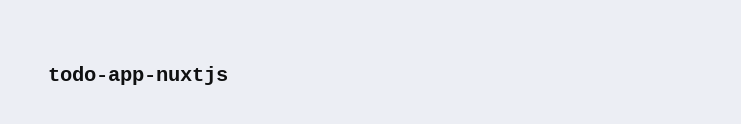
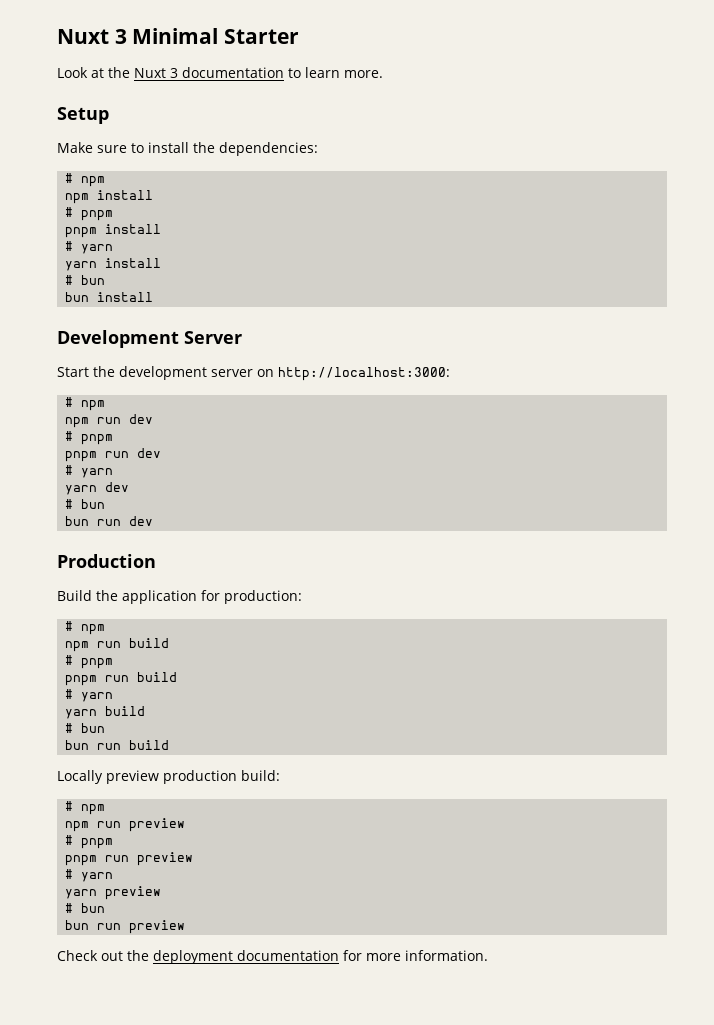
[48,66,228,85] todo-app-nuxtjs -> [57,28,300,44] [57,67,383,78] [57,107,109,124] [57,142,318,156] [65,173,106,187] [65,190,154,204] [65,207,114,221] [65,224,162,238] [65,241,114,254] [65,258,162,271] [65,275,106,285] [65,292,154,302] [57,330,242,348] [57,366,450,381] [65,397,106,411] [65,414,154,428] [65,431,114,445] [65,448,162,462] [65,465,114,478] [65,482,130,495] [65,499,106,509] [65,516,154,526] [57,554,156,568] [57,590,302,604] [65,621,106,635] [65,638,170,652] [65,655,114,669] [65,672,178,686] [65,689,114,702] [65,706,146,719] [65,723,106,733] [65,740,170,750] [57,770,280,784] [65,801,106,815] [65,818,186,832] [65,835,114,849] [65,852,194,866] [65,869,114,882] [65,886,162,900] [65,903,106,913] [65,920,186,934] [57,950,488,964] Nuxt 3 Minimal Starter // Look at the Nuxt 3 documentation to learn more. // Setup // Make sure to install the dependencies: // # npm // npm install // # pnpm // pnpm install // # yarn // yarn install // # bun // bun install // Development Server // Start the development server on http://localhost:3000: // # npm // npm run dev // # pnpm // pnpm run dev // # yarn // yarn dev // # bun // bun run dev // Production // Build the application for production: // # npm // npm run build // # pnpm // pnpm run build // # yarn // yarn build // # bun // bun run build // Locally preview production build: // # npm // npm run preview // # pnpm // pnpm run preview // # yarn // yarn preview // # bun // bun run preview // Check out the deployment documentation for more information.

